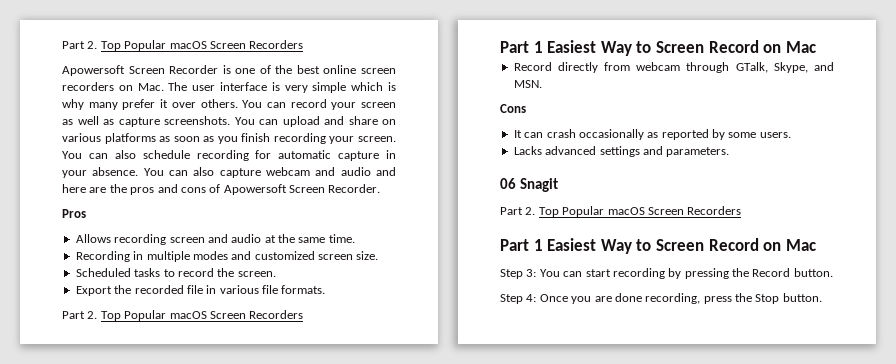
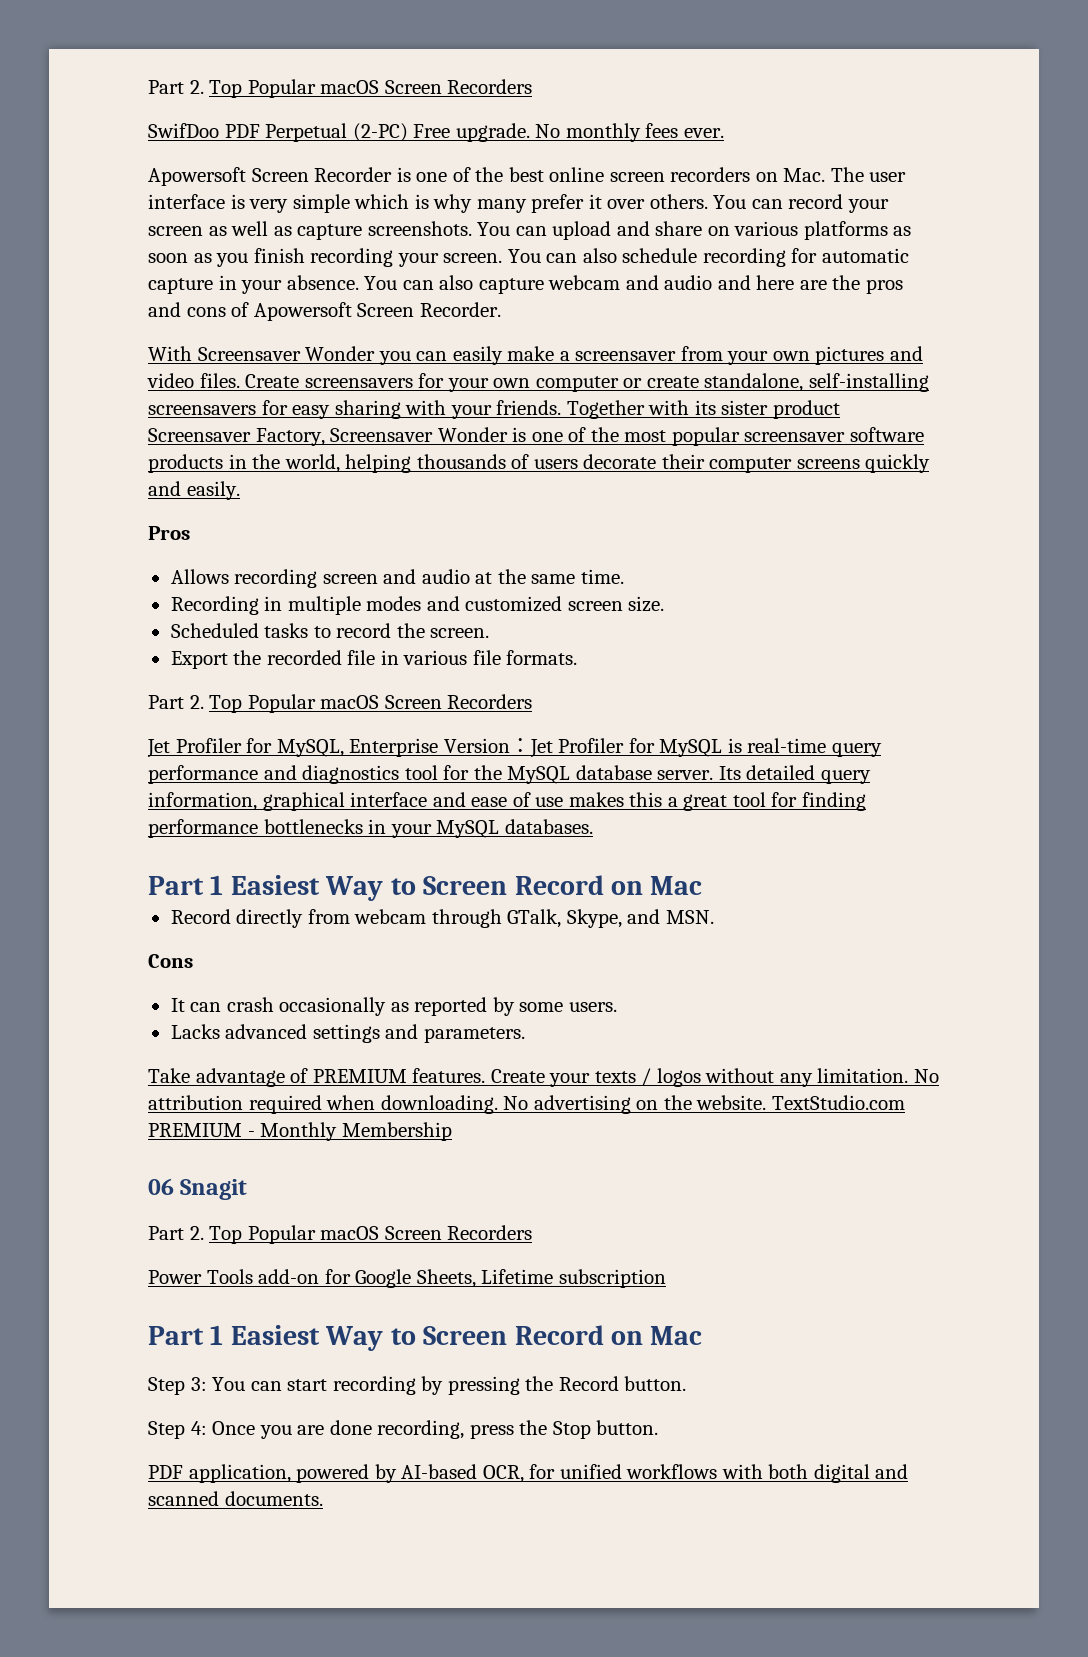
[62,40,304,51] Part 2. Top Popular macOS Screen Recorders -> [148,79,533,98] [148,123,724,142] Part 2. Top Popular macOS Screen Recorders // SwifDoo PDF Perpetual (2-PC) Free upgrade. No monthly fees ever.
(381, 188) none -> [148,346,923,365] [147,373,929,392] [148,400,840,419] [148,427,924,446] [148,454,931,473] [148,481,240,500] // With Screensaver Wonder you can easily make a screensaver from your own pictures and video files. Create screensavers for your own computer or create standalone, self-installing screensavers for easy sharing with your friends. Together with its sister product Screensaver Factory, Screensaver Wonder is one of the most popular screensaver software products in the world, helping thousands of users decorate their computer screens quickly and easily.
(304, 314) none -> [147,738,882,758] [148,765,871,784] [148,792,866,811] [148,819,593,838] // Jet Profiler for MySQL, Enterprise Version：Jet Profiler for MySQL is real-time query performance and diagnostics tool for the MySQL database server. Its detailed query information, graphical interface and ease of use makes this a great tool for finding performance bottlenecks in your MySQL databases.
(730, 152) none -> [148,1068,939,1087] [148,1095,905,1114] [148,1122,452,1141] // Take advantage of PREMIUM features. Create your texts / logos without any limitation. No attribution required when downloading. No advertising on the website. TextStudio.com PREMIUM - Monthly Membership
(742, 210) none -> [148,1269,666,1288] // Power Tools add-on for Google Sheets, Lifetime subscription
(822, 297) none -> [148,1464,909,1483] [148,1491,323,1506] // PDF application, powered by AI-based OCR, for unified workflows with both digital and scanned documents.

